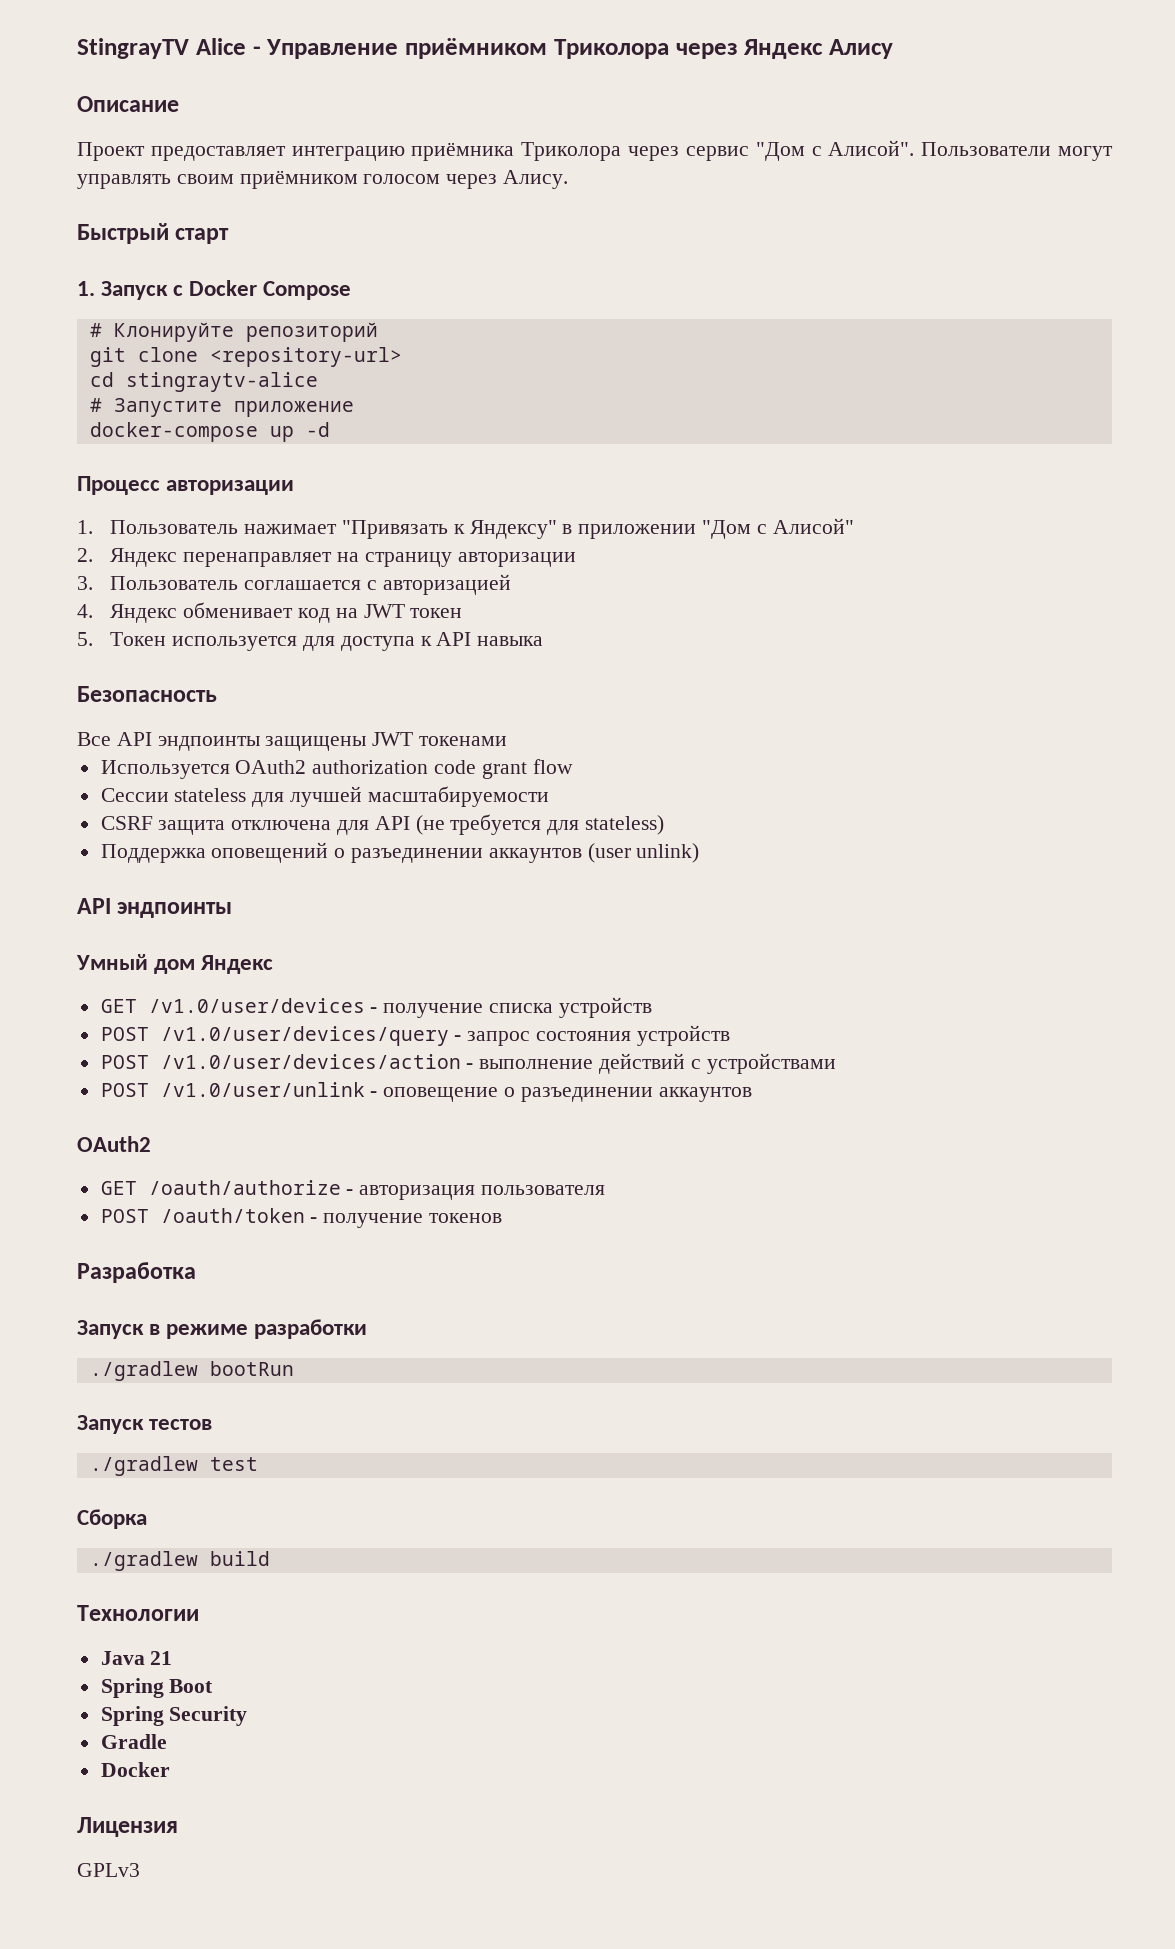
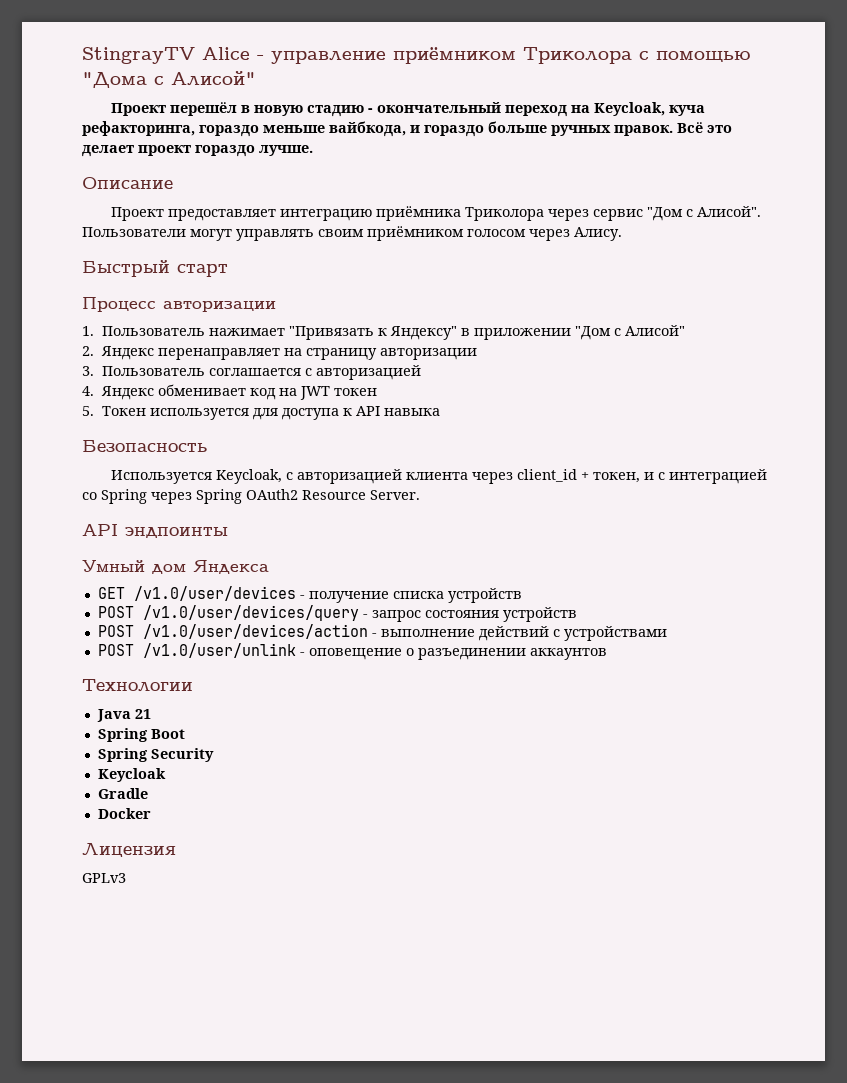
[266,39,399,59] Управление -> [271,51,386,64] управление
[675,39,893,59] через Яндекс Алису -> [639,51,750,62] [82,71,256,88] [110,102,705,117] [82,121,732,137] [82,145,313,157] с помощью "Дома с Алисой" // Проект перешёл в новую стадию - окончательный переход на Keycloak, куча рефакторинга, гораздо меньше вайбкода, и гораздо больше ручных правок. Всё это делает проект гораздо лучше.
[77,280,352,300] [89,322,378,342] [89,347,402,367] [89,372,318,392] [89,398,354,417] [89,422,330,442] // 1. Запуск с Docker Compose // # Клонируйте репозиторий // git clone <repository-url> // cd stingraytv-alice // # Запустите приложение // docker-compose up -d -> (228, 270) none
[77,732,508,751] [100,759,573,779] [100,786,549,807] [100,814,665,835] [100,842,700,863] Все API эндпоинты защищены JWT токенами // Используется OAuth2 authorization code grant flow // Сессии stateless для лучшей масштабируемости // CSRF защита отключена для API (не требуется для stateless) // Поддержка оповещений о разъединении аккаунтов (user unlink) -> [110,469,767,484] [82,489,420,504] Используется Keycloak, с авторизацией клиента через client_id + токен, и с интеграцией со Spring через Spring OAuth2 Resource Server.
[200,955,274,974] Яндекс -> [193,560,269,574] Яндекса
[77,1136,151,1152] [100,1180,606,1200] [100,1208,503,1228] [77,1262,196,1283] [77,1319,368,1339] [89,1361,294,1381] [77,1415,213,1434] [89,1456,258,1476] [77,1509,147,1529] [89,1551,270,1571] // OAuth2 // GET /oauth/authorize - авторизация пользователя // POST /oauth/token - получение токенов // Разработка // Запуск в режиме разработки // ./gradlew bootRun // Запуск тестов // ./gradlew test // Сборка // ./gradlew build -> (607, 654) none
(248, 1716) none -> [97,768,166,782] // Keycloak

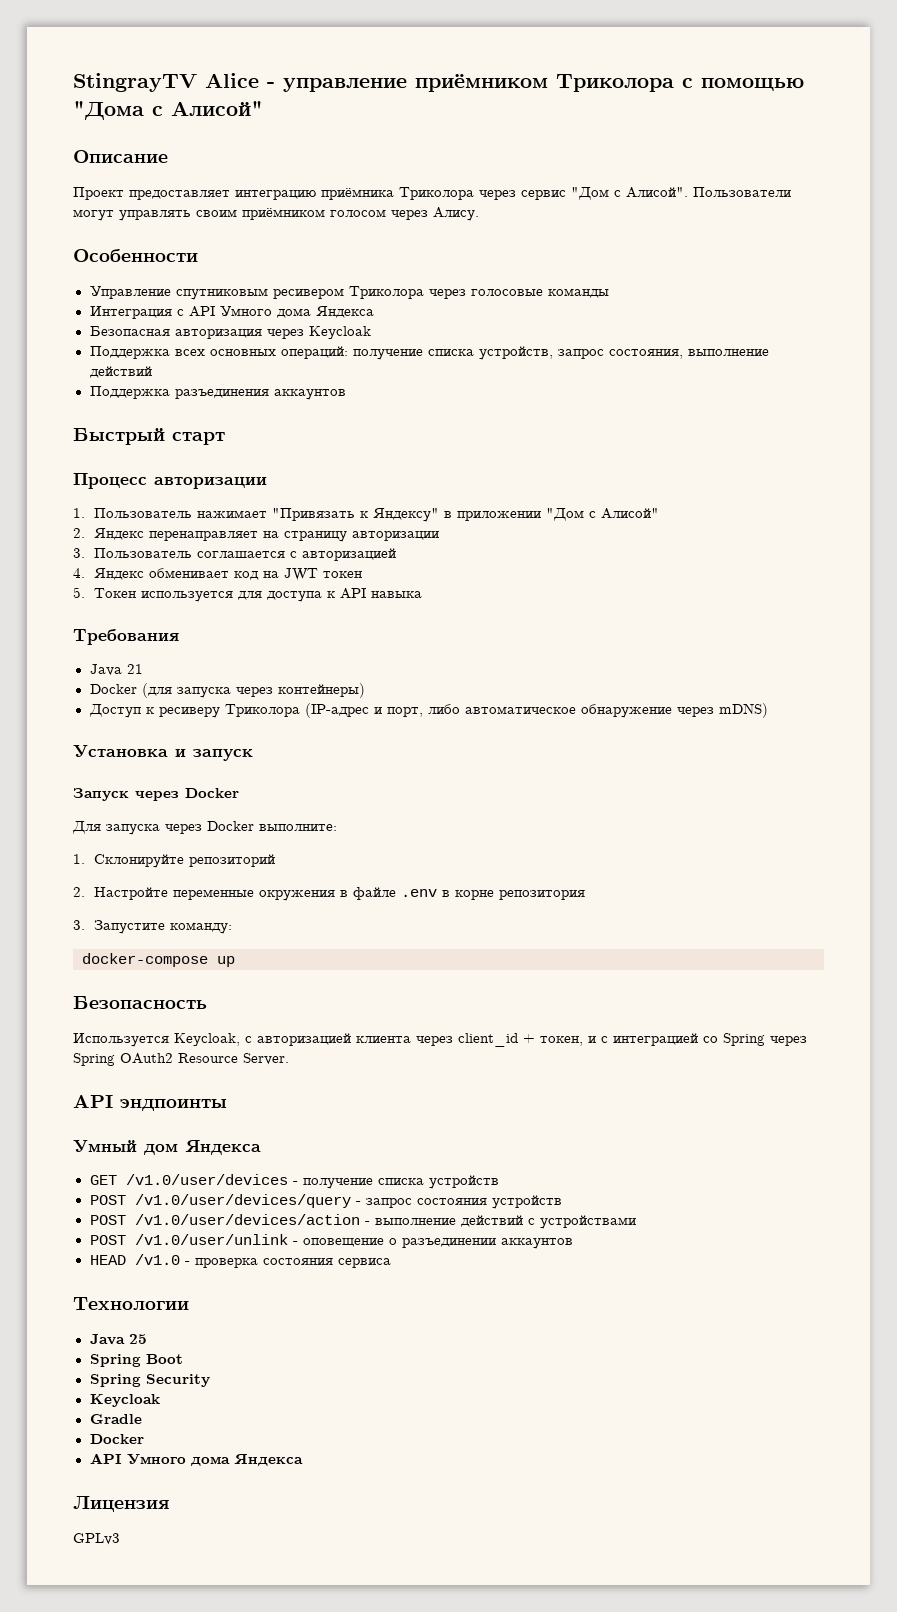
[110,102,705,117] [82,121,732,137] [82,145,313,157] // Проект перешёл в новую стадию - окончательный переход на Keycloak, куча рефакторинга, гораздо меньше вайбкода, и гораздо больше ручных правок. Всё это делает проект гораздо лучше. -> (263, 108) none
(622, 234) none -> [73,249,198,262] [89,286,609,300] [89,306,374,319] [89,326,371,339] [89,346,769,360] [89,366,152,378] [89,386,346,400] // Особенности // Управление спутниковым ресивером Триколора через голосовые команды // Интеграция с API Умного дома Яндекса // Безопасная авторизация через Keycloak // Поддержка всех основных операций: получение списка устройств, запрос состояния, выполнение действий // Поддержка разъединения аккаунтов
(441, 412) none -> [73,629,179,645] [89,664,143,676] [89,683,365,698] [88,703,768,718] [73,745,253,761] [73,788,239,801] [72,821,337,835] [73,854,275,868] [73,887,585,901] [73,920,232,934] [82,953,235,967] // Требования // Java 21 // Docker (для запуска через контейнеры) // Доступ к ресиверу Триколора (IP-адрес и порт, либо автоматическое обнаружение через mDNS) // Установка и запуск // Запуск через Docker // Для запуска через Docker выполните: // 1. Склонируйте репозиторий // 2. Настройте переменные окружения в файле .env в корне репозитория // 3. Запустите команду: // docker-compose up
(607, 654) none -> [89,1254,391,1268] // HEAD /v1.0 - проверка состояния сервиса
[134,709,151,719] 21 -> [128,1334,147,1344] 25
(151, 813) none -> [89,1453,303,1466] // API Умного дома Яндекса

